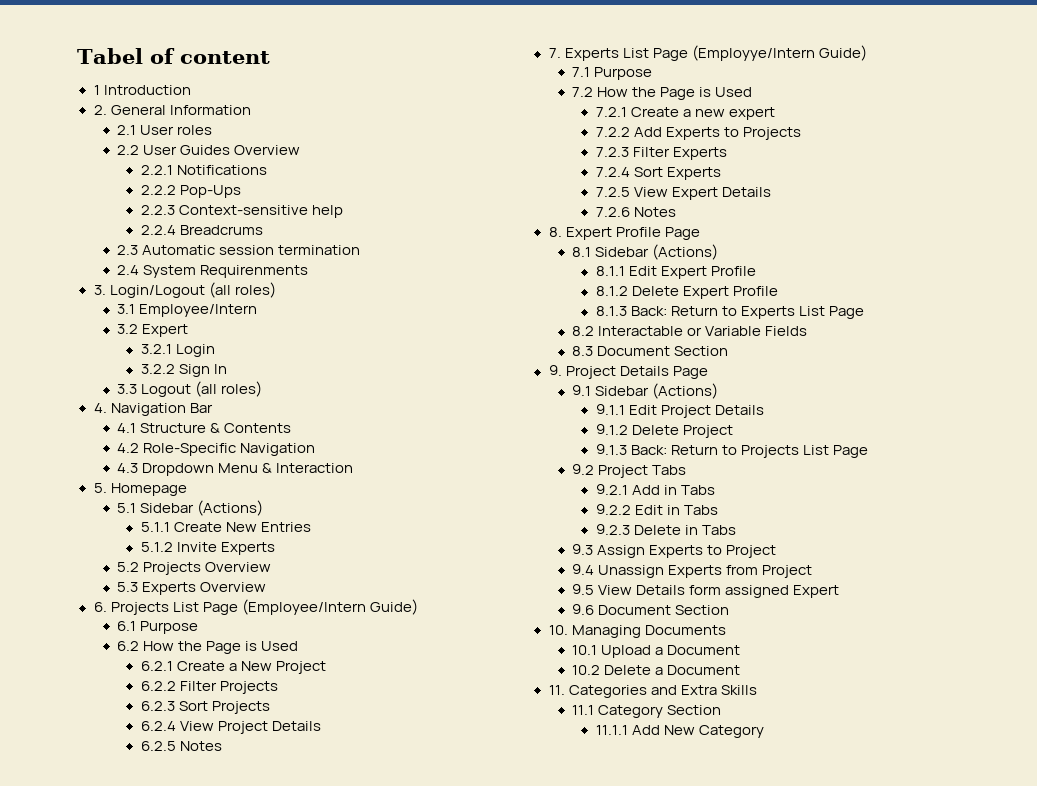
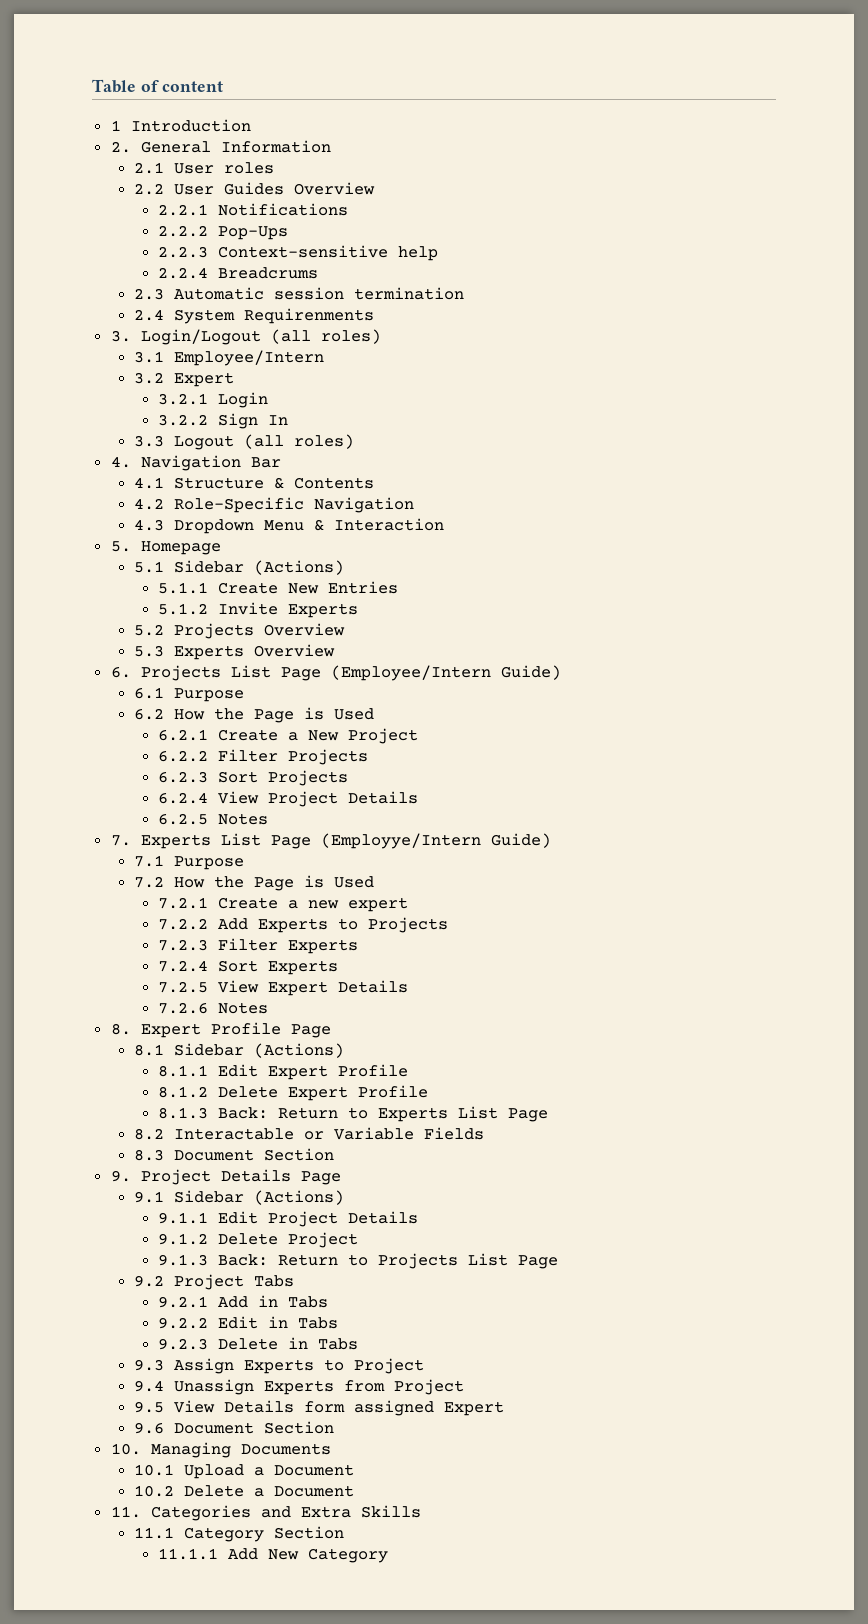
[77,48,143,64] Tabel -> [92,79,136,93] Table

